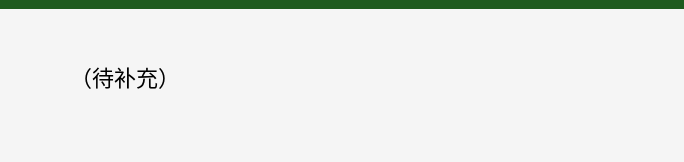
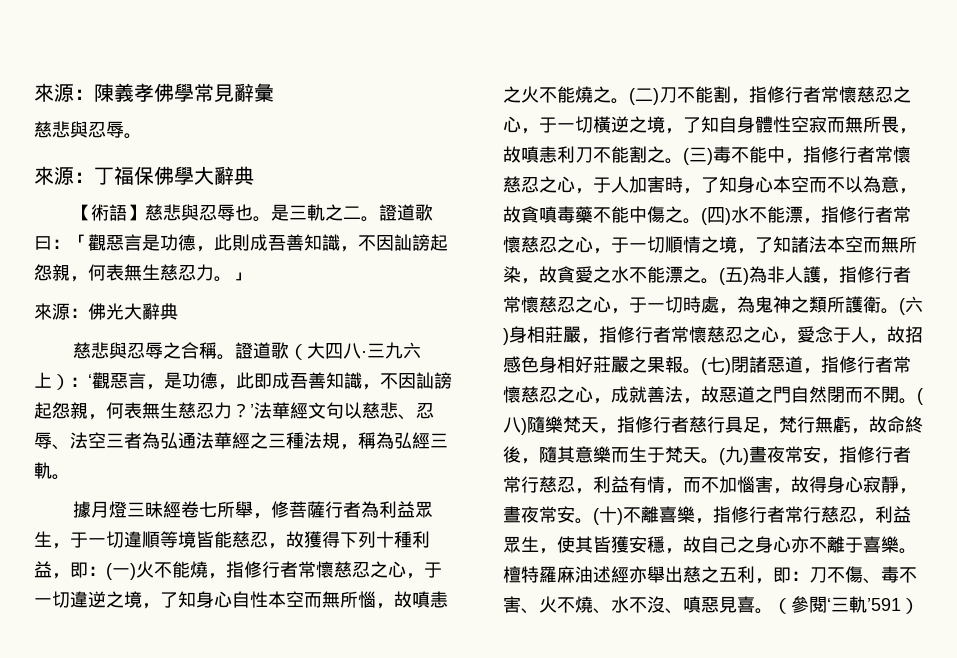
[70,67,158,89] （待补充 -> [34,83,274,102] [34,121,142,139] [34,166,254,185] [72,204,433,222] [34,234,448,252] [34,264,250,282] [34,303,178,320] [72,342,421,360] [34,372,452,390] [34,402,434,420] [34,432,448,450] [34,462,70,480] [72,501,433,519] [34,531,430,549] [34,561,442,580] [34,591,448,609] [503,86,911,105] [503,116,917,134] [503,146,911,165] [503,176,917,194] [503,206,911,225] [503,236,917,254] [503,266,911,285] [503,296,923,315] [503,326,923,345] [503,356,911,375] [503,386,923,405] [503,416,923,435] [503,446,911,465] [503,476,917,494] [503,506,911,525] [503,536,917,554] [503,566,917,584] [503,596,901,614] 來源：陳義孝佛學常見辭彙 // 慈悲與忍辱。 // 來源：丁福保佛學大辭典 // 【術語】慈悲與忍辱也。是三軌之二。證道歌曰：「觀惡言是功德，此則成吾善知識，不因訕謗起怨親，何表無生慈忍力。」 // 來源：佛光大辭典 // 慈悲與忍辱之合稱。證道歌（大四八·三九六上）：‘觀惡言，是功德，此即成吾善知識，不因訕謗起怨親，何表無生慈忍力？’法華經文句以慈悲、忍辱、法空三者為弘通法華經之三種法規，稱為弘經三軌。 // 據月燈三昧經卷七所舉，修菩薩行者為利益眾生，于一切違順等境皆能慈忍，故獲得下列十種利益，即：(一)火不能燒，指修行者常懷慈忍之心，于一切違逆之境，了知身心自性本空而無所惱，故嗔恚之火不能燒之。(二)刀不能割，指修行者常懷慈忍之心，于一切橫逆之境，了知自身體性空寂而無所畏，故嗔恚利刀不能割之。(三)毒不能中，指修行者常懷慈忍之心，于人加害時，了知身心本空而不以為意，故貪嗔毒藥不能中傷之。(四)水不能漂，指修行者常懷慈忍之心，于一切順情之境，了知諸法本空而無所染，故貪愛之水不能漂之。(五)為非人護，指修行者常懷慈忍之心，于一切時處，為鬼神之類所護衛。(六)身相莊嚴，指修行者常懷慈忍之心，愛念于人，故招感色身相好莊嚴之果報。(七)閉諸惡道，指修行者常懷慈忍之心，成就善法，故惡道之門自然閉而不開。(八)隨樂梵天，指修行者慈行具足，梵行無虧，故命終後，隨其意樂而生于梵天。(九)晝夜常安，指修行者常行慈忍，利益有情，而不加惱害，故得身心寂靜，晝夜常安。(十)不離喜樂，指修行者常行慈忍，利益眾生，使其皆獲安穩，故自己之身心亦不離于喜樂。檀特羅麻油述經亦舉出慈之五利，即：刀不傷、毒不害、火不燒、水不沒、嗔惡見喜。（參閱‘三軌’591

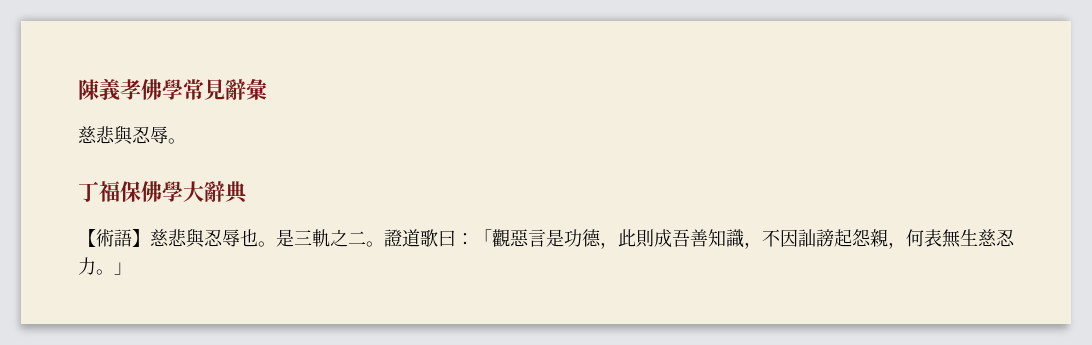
[34,83,94,102] 來源： -> (78, 89) none
[34,166,94,185] 來源： -> (186, 141) none
[34,303,178,320] [72,342,421,360] [34,372,452,390] [34,402,434,420] [34,432,448,450] [34,462,70,480] [72,501,433,519] [34,531,430,549] [34,561,442,580] [34,591,448,609] [503,86,911,105] [503,116,917,134] [503,146,911,165] [503,176,917,194] [503,206,911,225] [503,236,917,254] [503,266,911,285] [503,296,923,315] [503,326,923,345] [503,356,911,375] [503,386,923,405] [503,416,923,435] [503,446,911,465] [503,476,917,494] [503,506,911,525] [503,536,917,554] [503,566,917,584] [503,596,919,614] // 來源：佛光大辭典 // 慈悲與忍辱之合稱。證道歌（大四八·三九六上）：‘觀惡言，是功德，此即成吾善知識，不因訕謗起怨親，何表無生慈忍力？’法華經文句以慈悲、忍辱、法空三者為弘通法華經之三種法規，稱為弘經三軌。 // 據月燈三昧經卷七所舉，修菩薩行者為利益眾生，于一切違順等境皆能慈忍，故獲得下列十種利益，即：(一)火不能燒，指修行者常懷慈忍之心，于一切違逆之境，了知身心自性本空而無所惱，故嗔恚之火不能燒之。(二)刀不能割，指修行者常懷慈忍之心，于一切橫逆之境，了知自身體性空寂而無所畏，故嗔恚利刀不能割之。(三)毒不能中，指修行者常懷慈忍之心，于人加害時，了知身心本空而不以為意，故貪嗔毒藥不能中傷之。(四)水不能漂，指修行者常懷慈忍之心，于一切順情之境，了知諸法本空而無所染，故貪愛之水不能漂之。(五)為非人護，指修行者常懷慈忍之心，于一切時處，為鬼神之類所護衛。(六)身相莊嚴，指修行者常懷慈忍之心，愛念于人，故招感色身相好莊嚴之果報。(七)閉諸惡道，指修行者常懷慈忍之心，成就善法，故惡道之門自然閉而不開。(八)隨樂梵天，指修行者慈行具足，梵行無虧，故命終後，隨其意樂而生于梵天。(九)晝夜常安，指修行者常行慈忍，利益有情，而不加惱害，故得身心寂靜，晝夜常安。(十)不離喜樂，指修行者常行慈忍，利益眾生，使其皆獲安穩，故自己之身心亦不離于喜樂。檀特羅麻油述經亦舉出慈之五利，即：刀不傷、毒不害、火不燒、水不沒、嗔惡見喜。（參閱‘三軌’591） -> (132, 268) none

